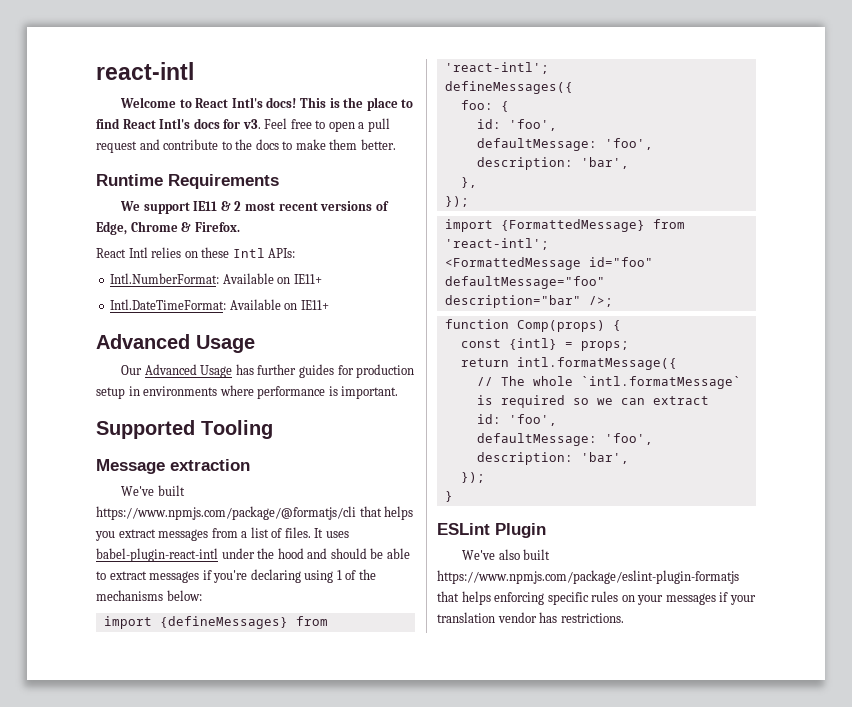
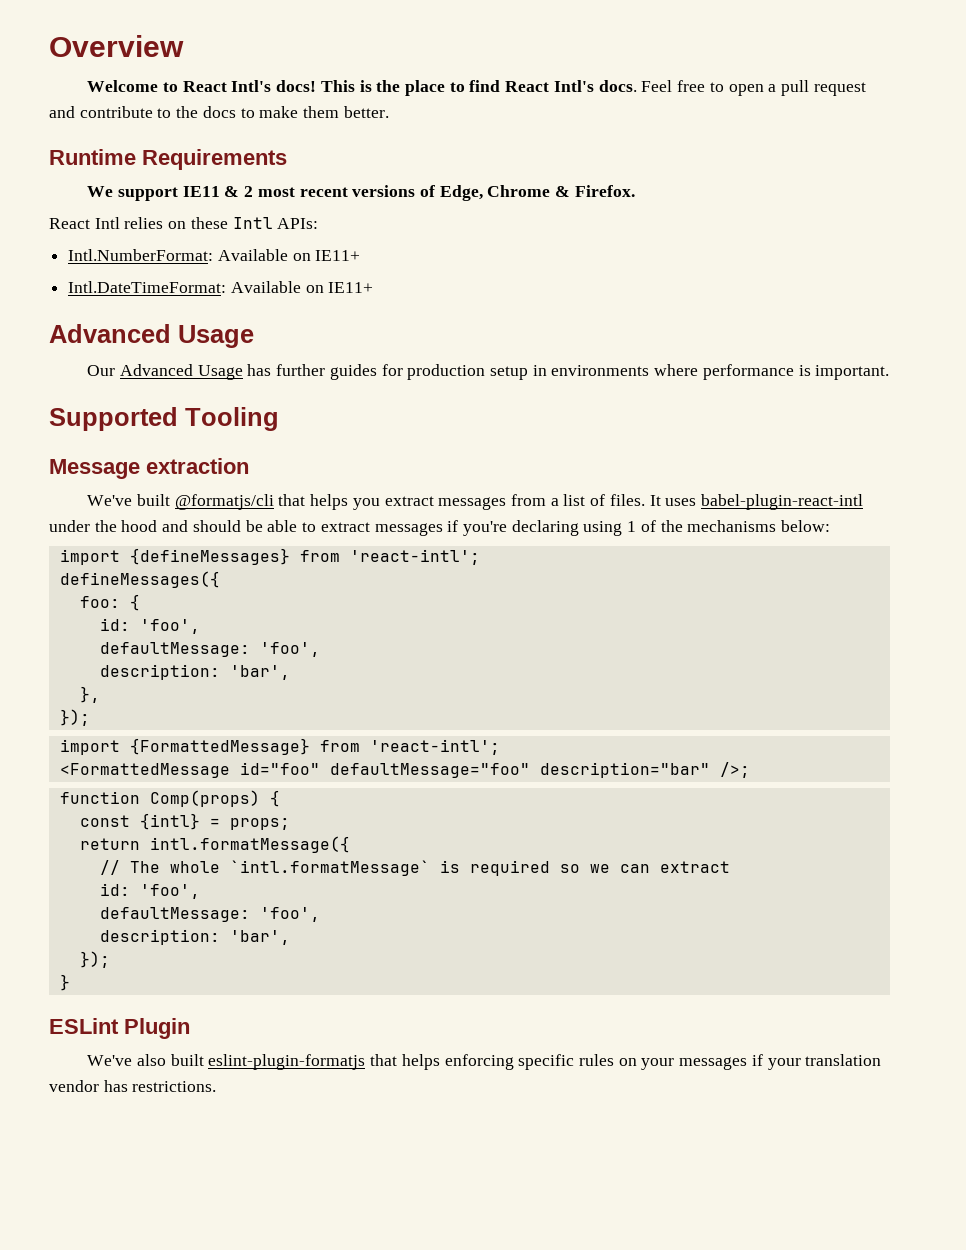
[96,62,194,80] react-intl -> [49,35,184,57] Overview
[193,118,261,129] docs for v3. -> [598,80,637,92] docs.
[96,506,356,520] https://www.npmjs.com/package/@formatjs/cli -> [174,494,274,510] @formatjs/cli
[437,570,739,584] https://www.npmjs.com/package/eslint-plugin-formatjs -> [208,1054,366,1070] eslint-plugin-formatjs

